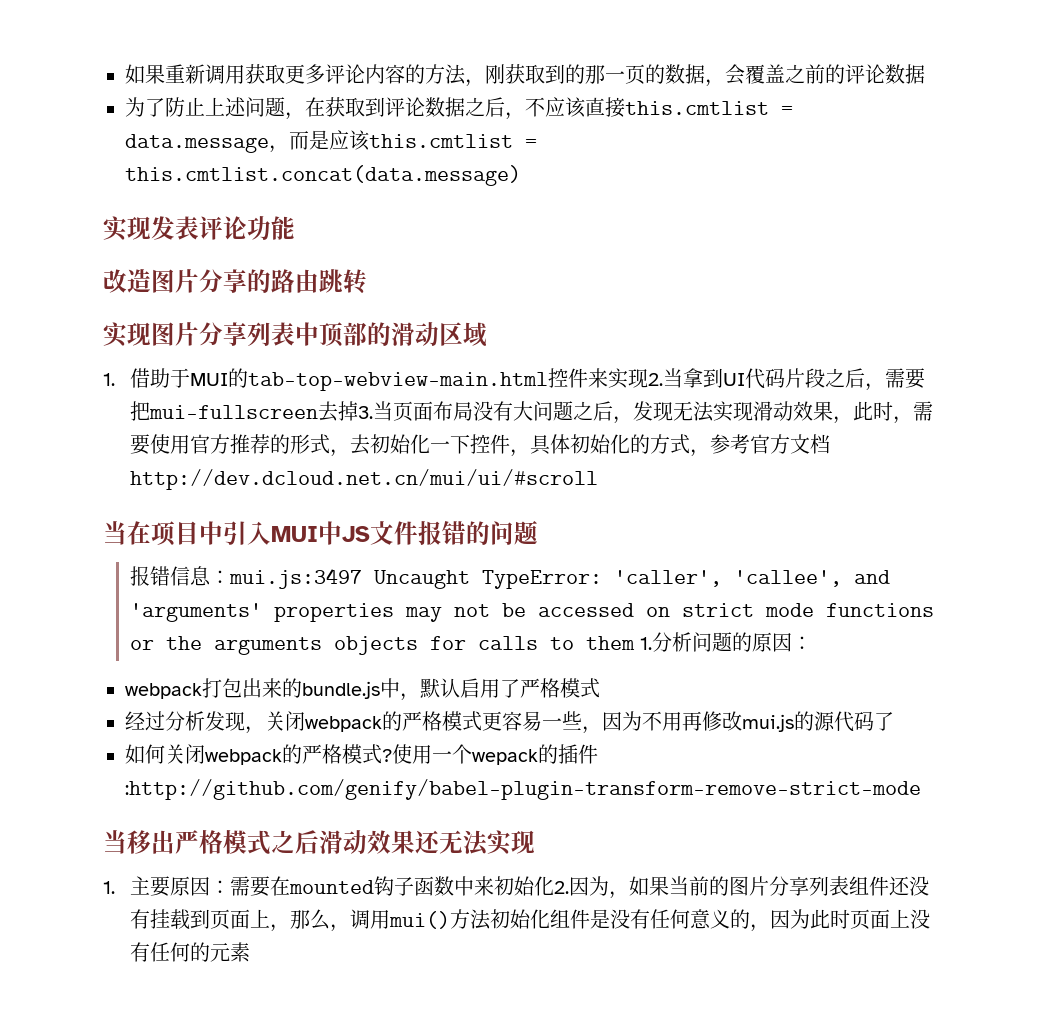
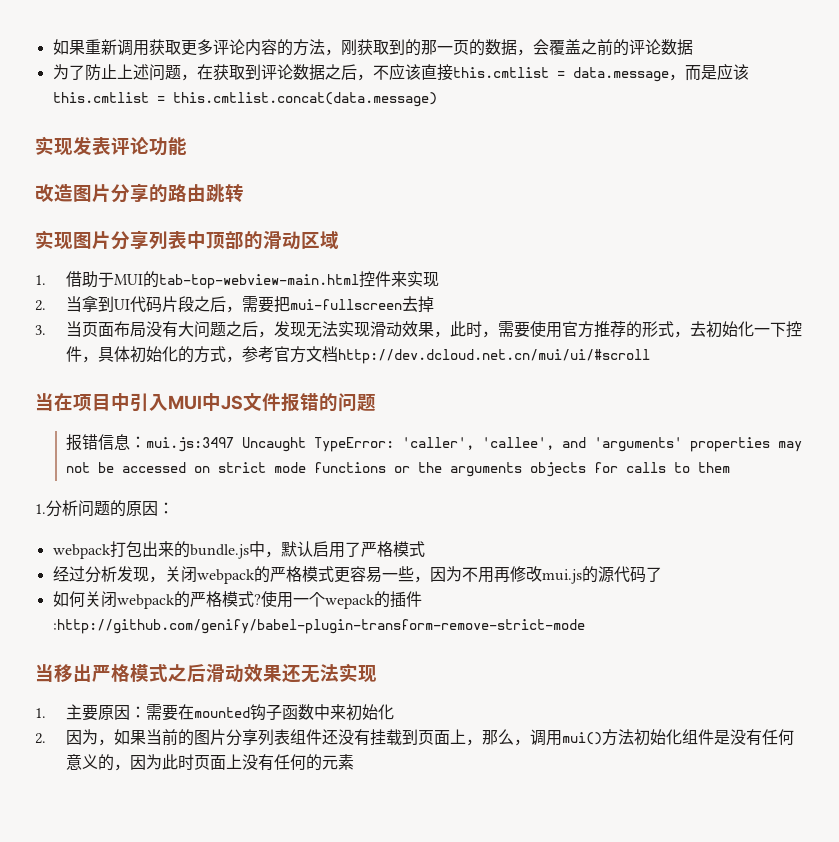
(649, 378) none -> (440, 279) //
(359, 411) none -> (435, 304) //
(636, 643) none -> (731, 467) //
(555, 886) none -> (395, 712) //

